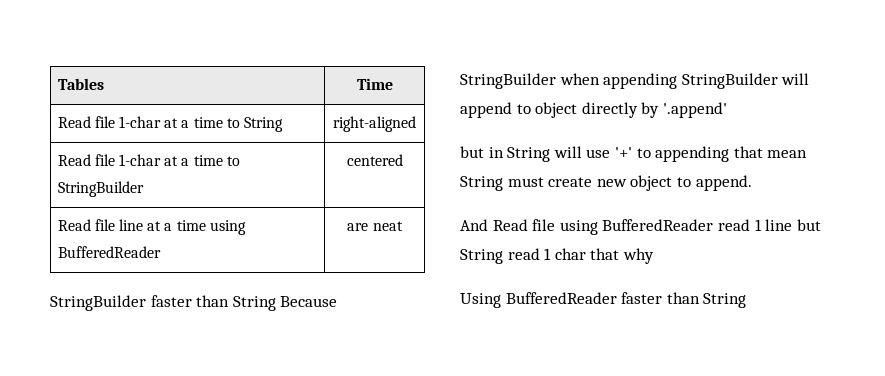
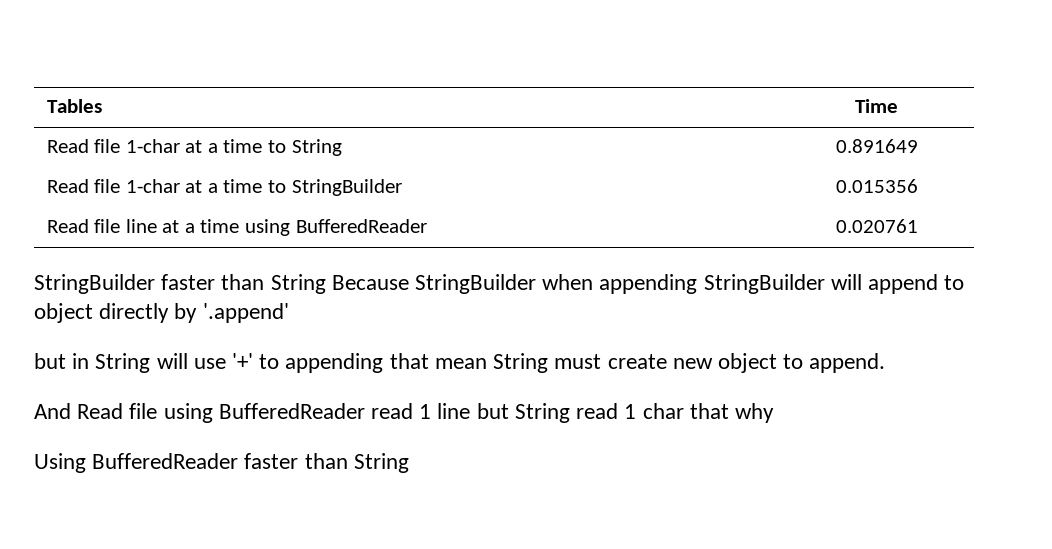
[333,116,416,132] right-aligned -> [835,139,918,153] 0.891649
[346,154,403,166] centered -> [835,179,918,193] 0.015356
[347,221,403,231] are neat -> [835,219,918,233] 0.020761

